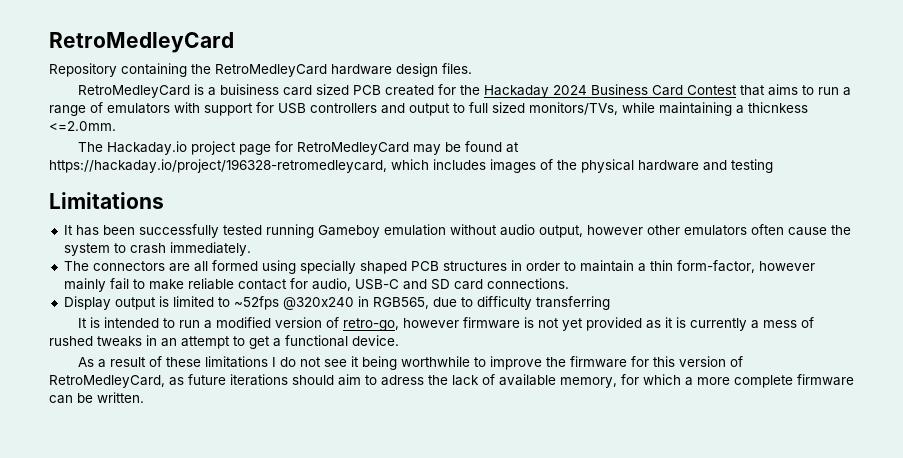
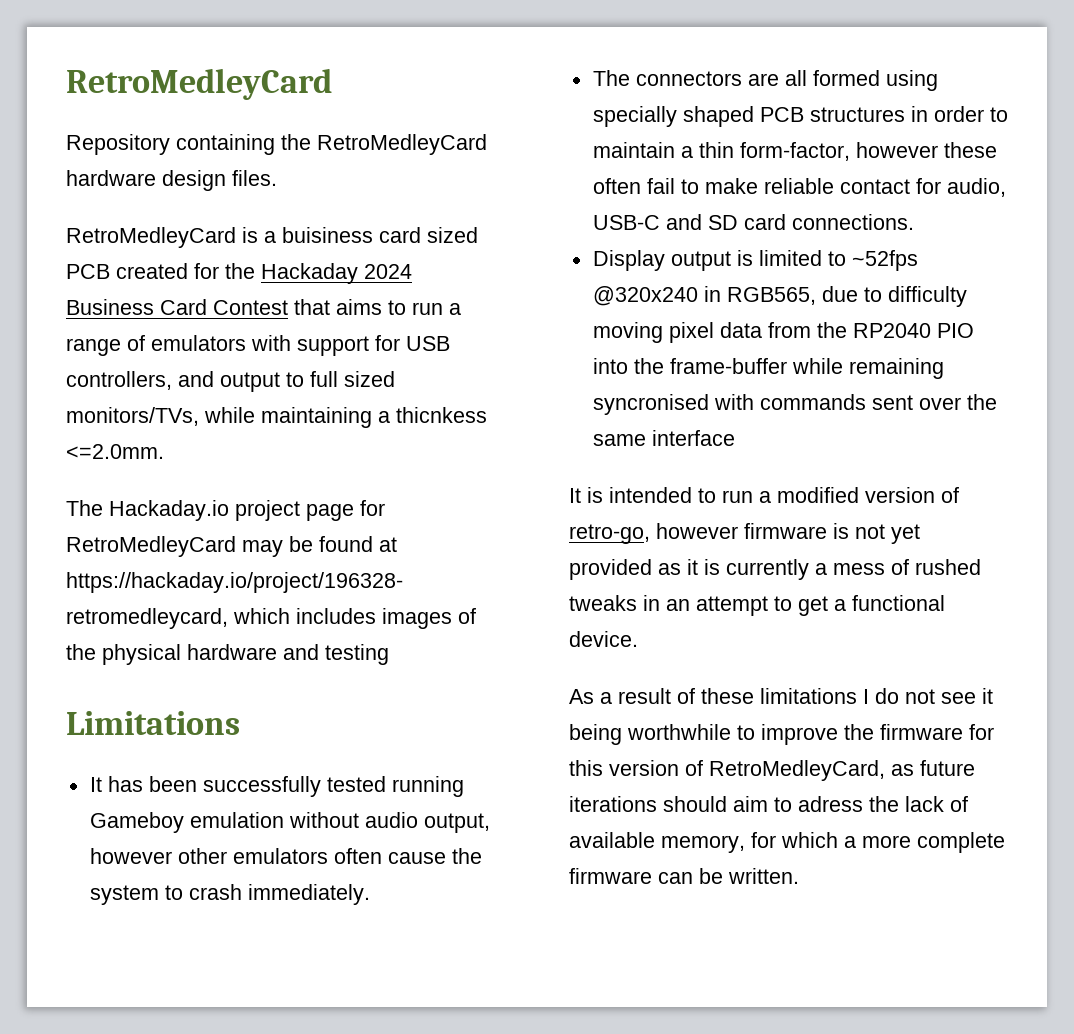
[310,103,377,113] controllers -> [66,371,172,390] controllers,
[63,278,106,292] mainly -> [943,142,997,158] [592,178,641,194] these often
[535,296,610,310] transferring -> [592,322,974,343] [592,358,944,379] [592,394,997,415] [592,430,735,446] moving pixel data from the RP2040 PIO into the frame-buffer while remaining syncronised with commands sent over the same interface

